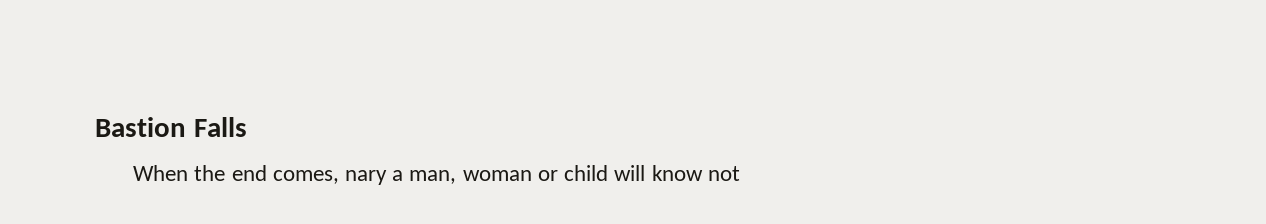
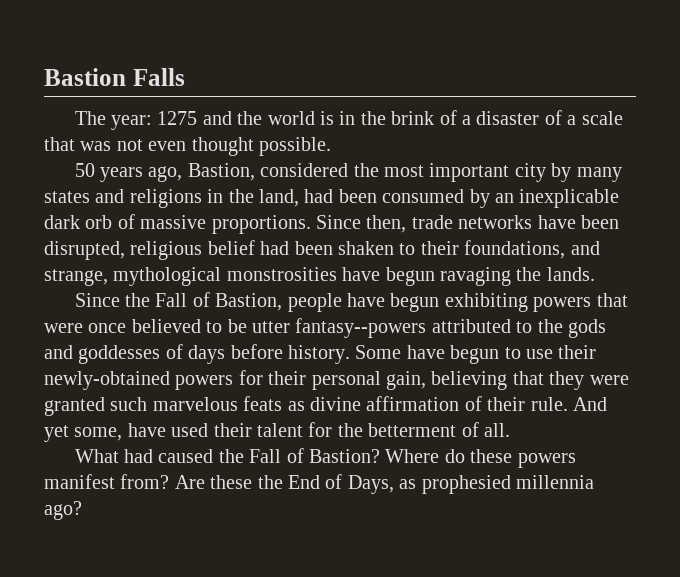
[133,165,740,185] When the end comes, nary a man, woman or child will know not -> [74,110,623,130] [44,137,331,156] [74,163,622,182] [44,189,620,208] [44,214,619,234] [44,240,600,260] [44,267,595,286] [74,292,628,312] [44,318,606,338] [44,344,597,364] [44,370,629,390] [44,396,607,416] [44,422,510,442] [74,448,576,468] [44,474,594,494] [44,501,82,520] The year: 1275 and the world is in the brink of a disaster of a scale that was not even thought possible. // 50 years ago, Bastion, considered the most important city by many states and religions in the land, had been consumed by an inexplicable dark orb of massive proportions. Since then, trade networks have been disrupted, religious belief had been shaken to their foundations, and strange, mythological monstrosities have begun ravaging the lands. // Since the Fall of Bastion, people have begun exhibiting powers that were once believed to be utter fantasy--powers attributed to the gods and goddesses of days before history. Some have begun to use their newly-obtained powers for their personal gain, believing that they were granted such marvelous feats as divine affirmation of their rule. And yet some, have used their talent for the betterment of all. // What had caused the Fall of Bastion? Where do these powers manifest from? Are these the End of Days, as prophesied millennia ago?

